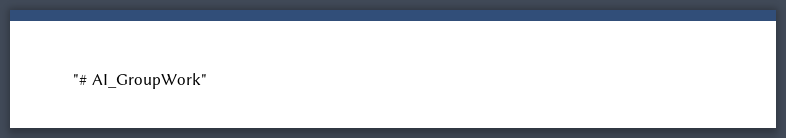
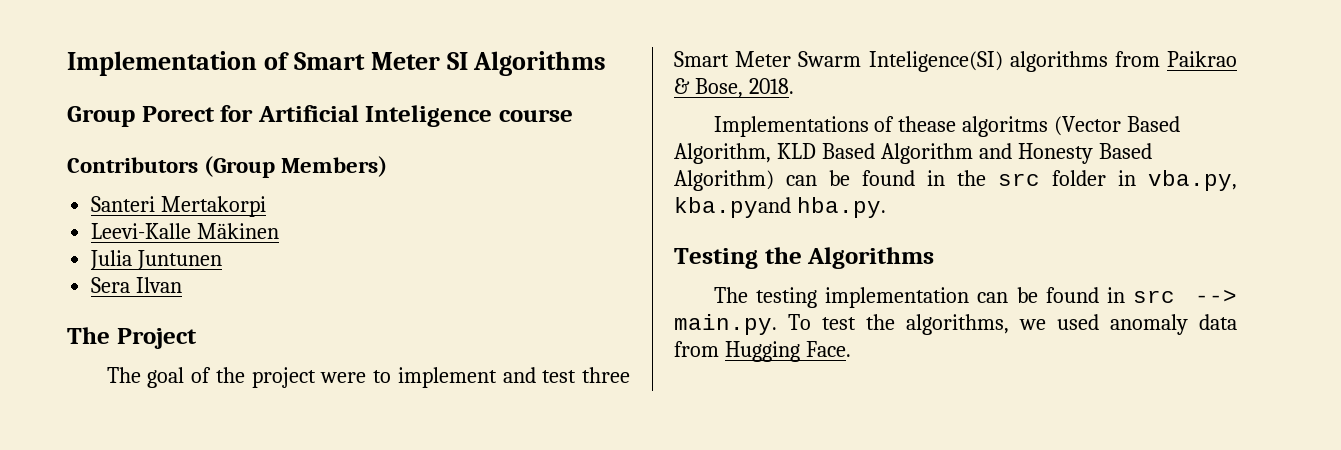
[73,73,207,89] "# AI_GroupWork" -> [67,51,607,76] [67,105,574,127] [67,156,388,178] [91,196,267,217] [91,223,280,239] [90,250,223,270] [91,277,183,293] [67,327,197,349] [106,367,630,388] [674,51,1237,72] [674,78,794,98] [713,116,1181,137] [674,143,1152,164] [674,170,1237,191] [674,197,886,218] [674,247,935,269] [713,287,1237,308] [674,314,1237,335] [674,341,851,362] Implementation of Smart Meter SI Algorithms // Group Porect for Artificial Inteligence course // Contributors (Group Members) // Santeri Mertakorpi // Leevi-Kalle Mäkinen // Julia Juntunen // Sera Ilvan // The Project // The goal of the project were to implement and test three Smart Meter Swarm Inteligence(SI) algorithms from Paikrao & Bose, 2018. // Implementations of thease algoritms (Vector Based Algorithm, KLD Based Algorithm and Honesty Based Algorithm) can be found in the src folder in vba.py, kba.pyand hba.py. // Testing the Algorithms // The testing implementation can be found in src --> main.py. To test the algorithms, we used anomaly data from Hugging Face.

